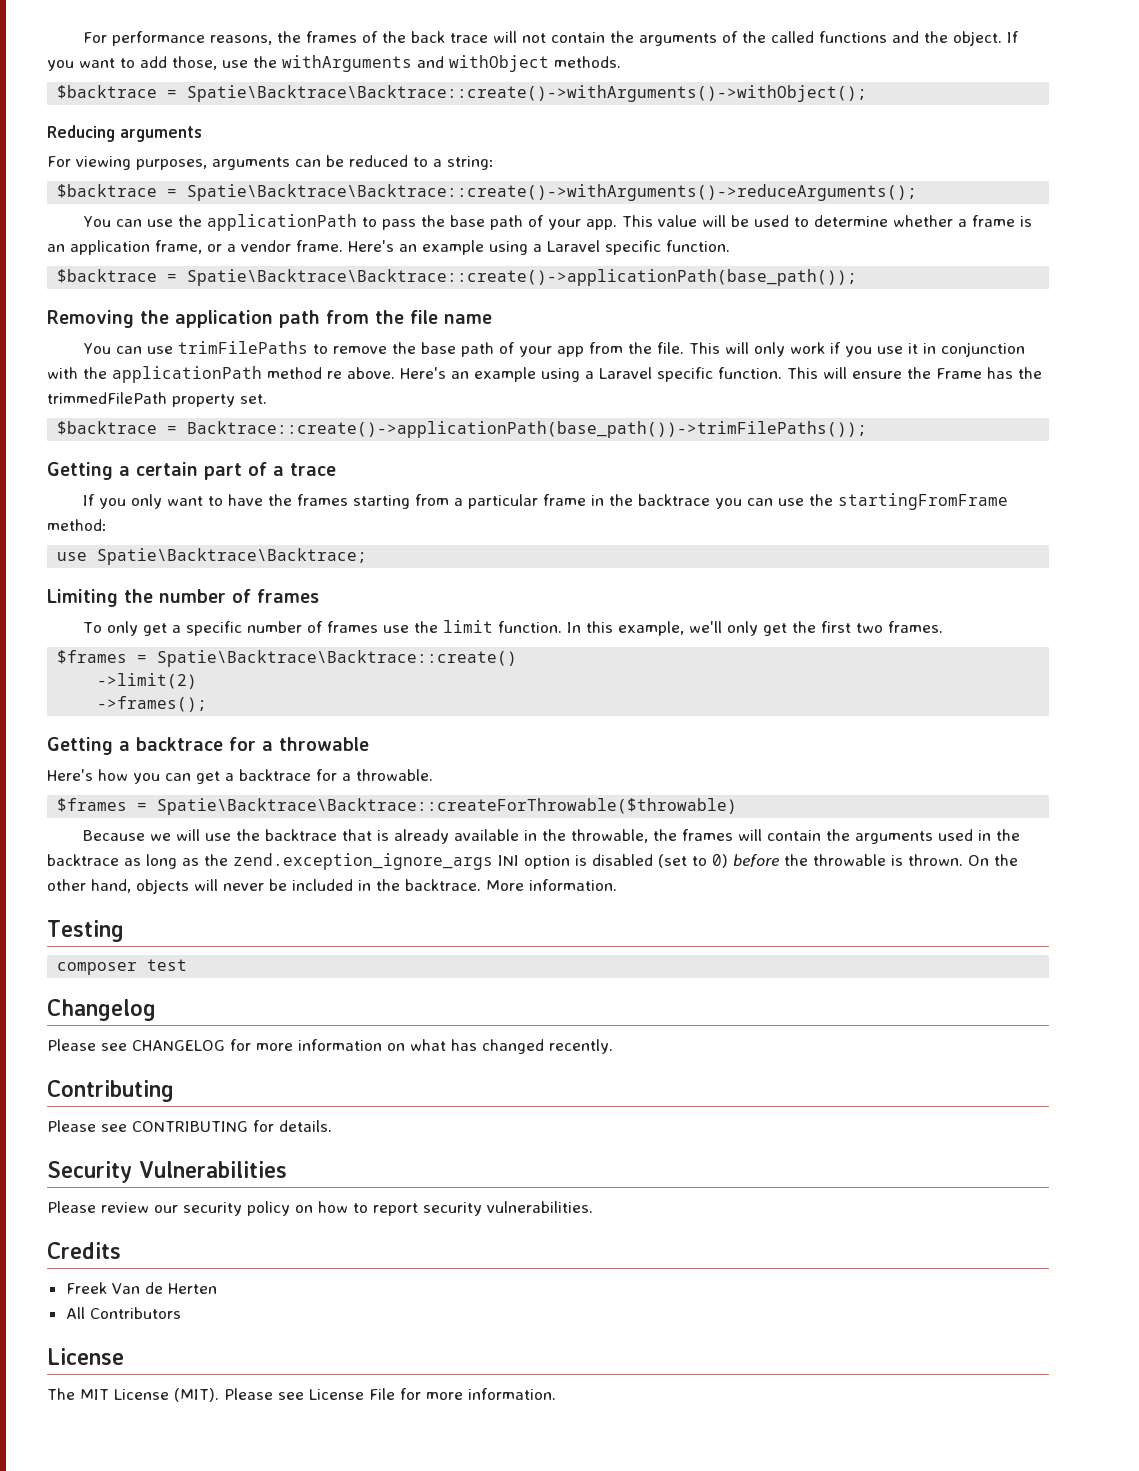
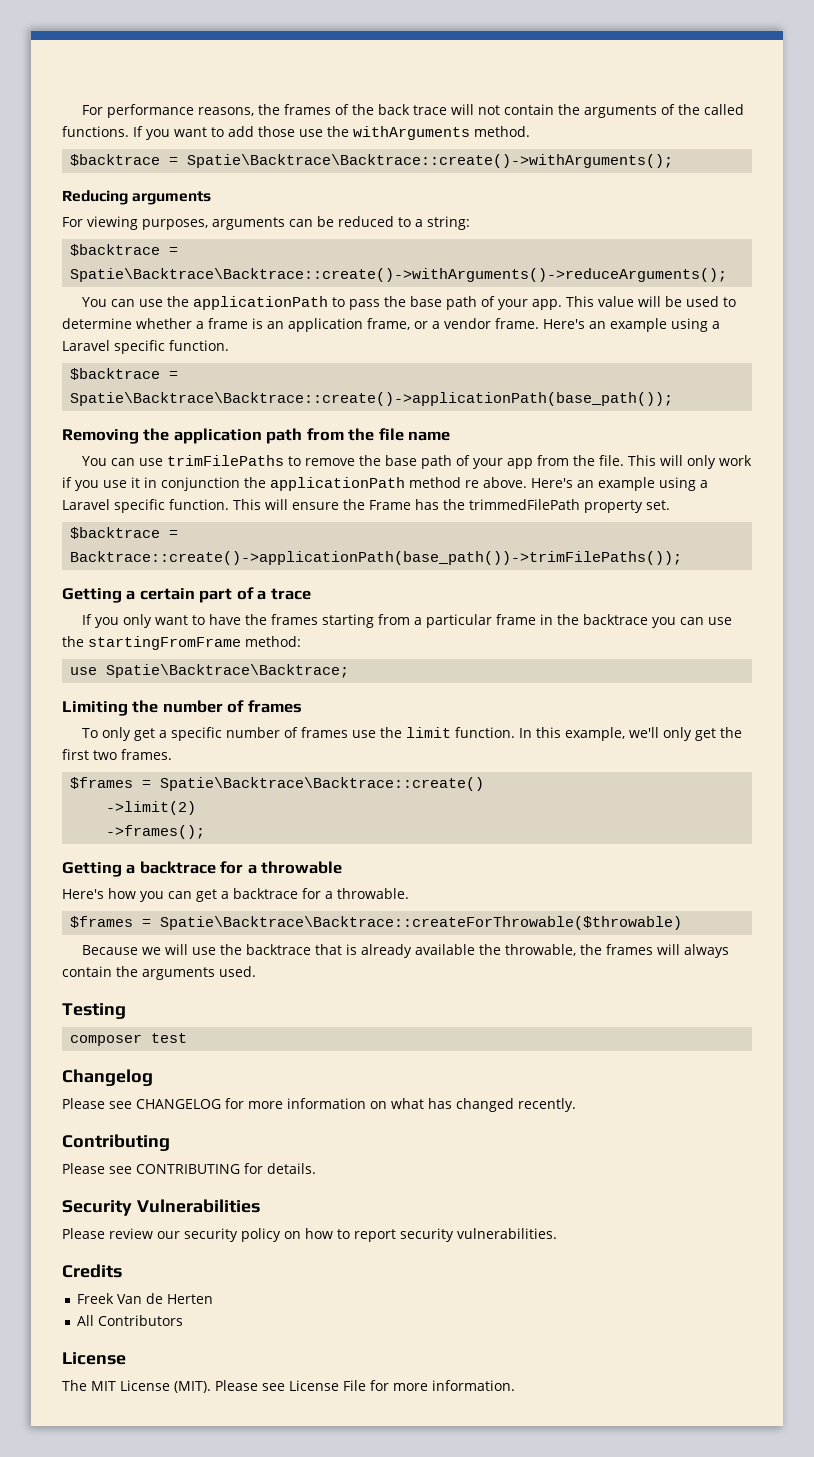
[819,31,1003,46] functions and the object. -> [62,126,129,137] functions.
[172,56,217,70] those, -> [258,126,295,137] those
[417,55,621,72] [57,85,868,102] and withObject methods. // $backtrace = Spatie\Backtrace\Backtrace::create()->withArguments()->withObject(); -> [474,126,530,137] [70,154,674,168] method. // $backtrace = Spatie\Backtrace\Backtrace::create()->withArguments();
[47,367,78,379] with -> (240, 484) none
[524,830,538,841] in -> (476, 949) none
[767,829,1021,844] [47,853,1018,870] [47,879,617,894] contain the arguments used in the backtrace as long as the zend.exception_ignore_args INI option is disabled (set to 0) before the throwable is thrown. On the other hand, objects will never be included in the backtrace. More information. -> [684,944,730,958] [62,966,256,980] always contain the arguments used.

